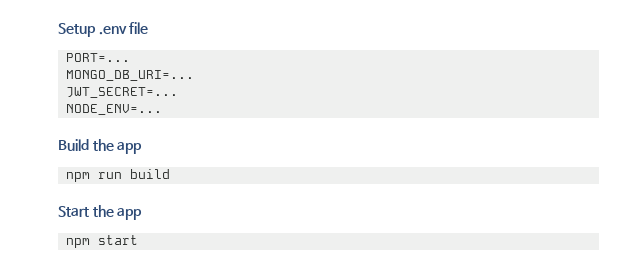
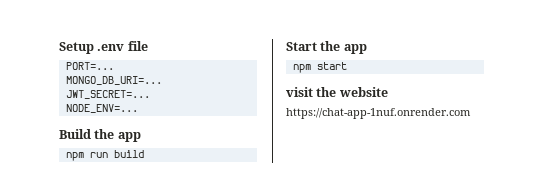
(138, 240) none -> [286,87,388,97] [286,108,471,119] // visit the website // https://chat-app-1nuf.onrender.com

